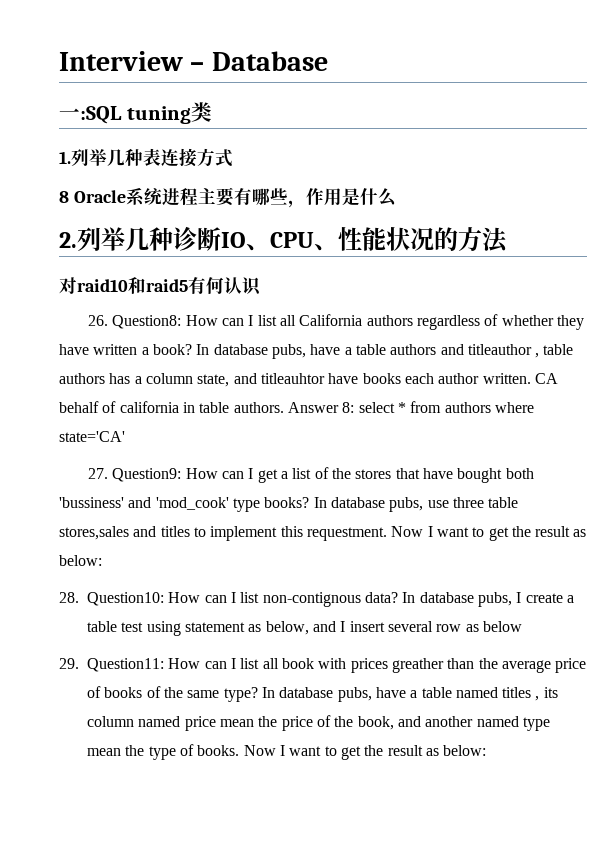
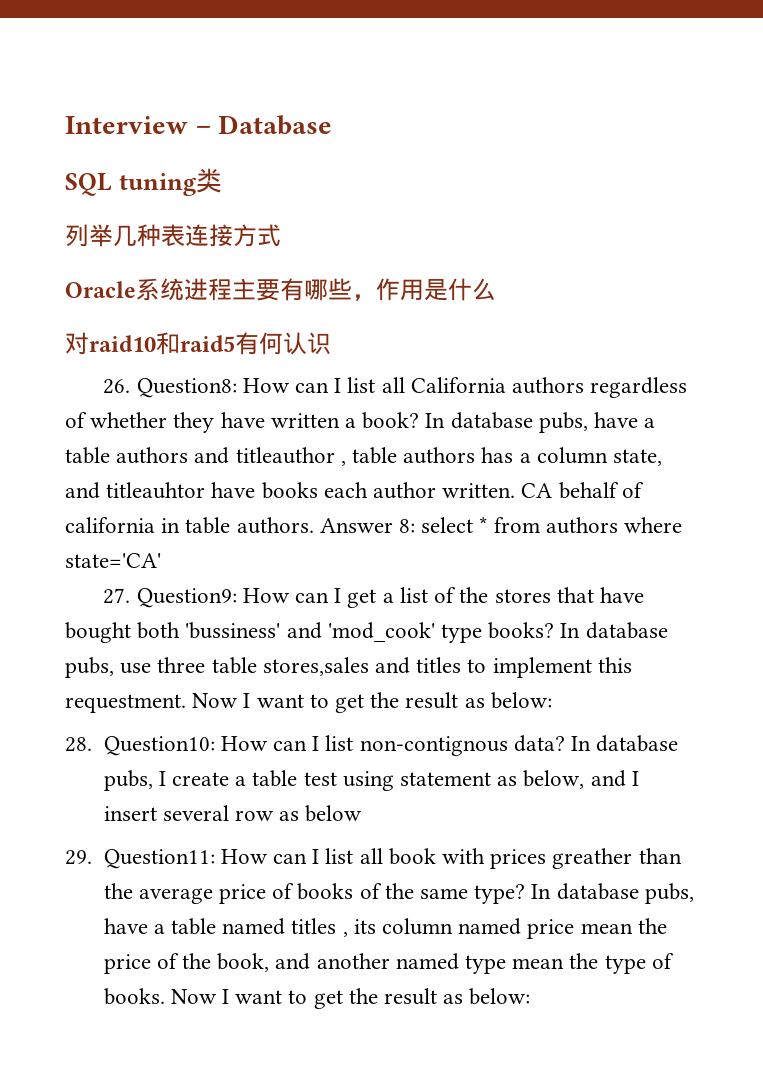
[59,106,122,124] 一:SQL -> [65,173,112,196] SQL
[59,151,71,164] 1. -> (222, 180) none
[59,191,69,203] 8 -> (281, 235) none
[59,226,508,253] // 2.列举几种诊断IO、CPU、性能状况的方法 -> (496, 289) none

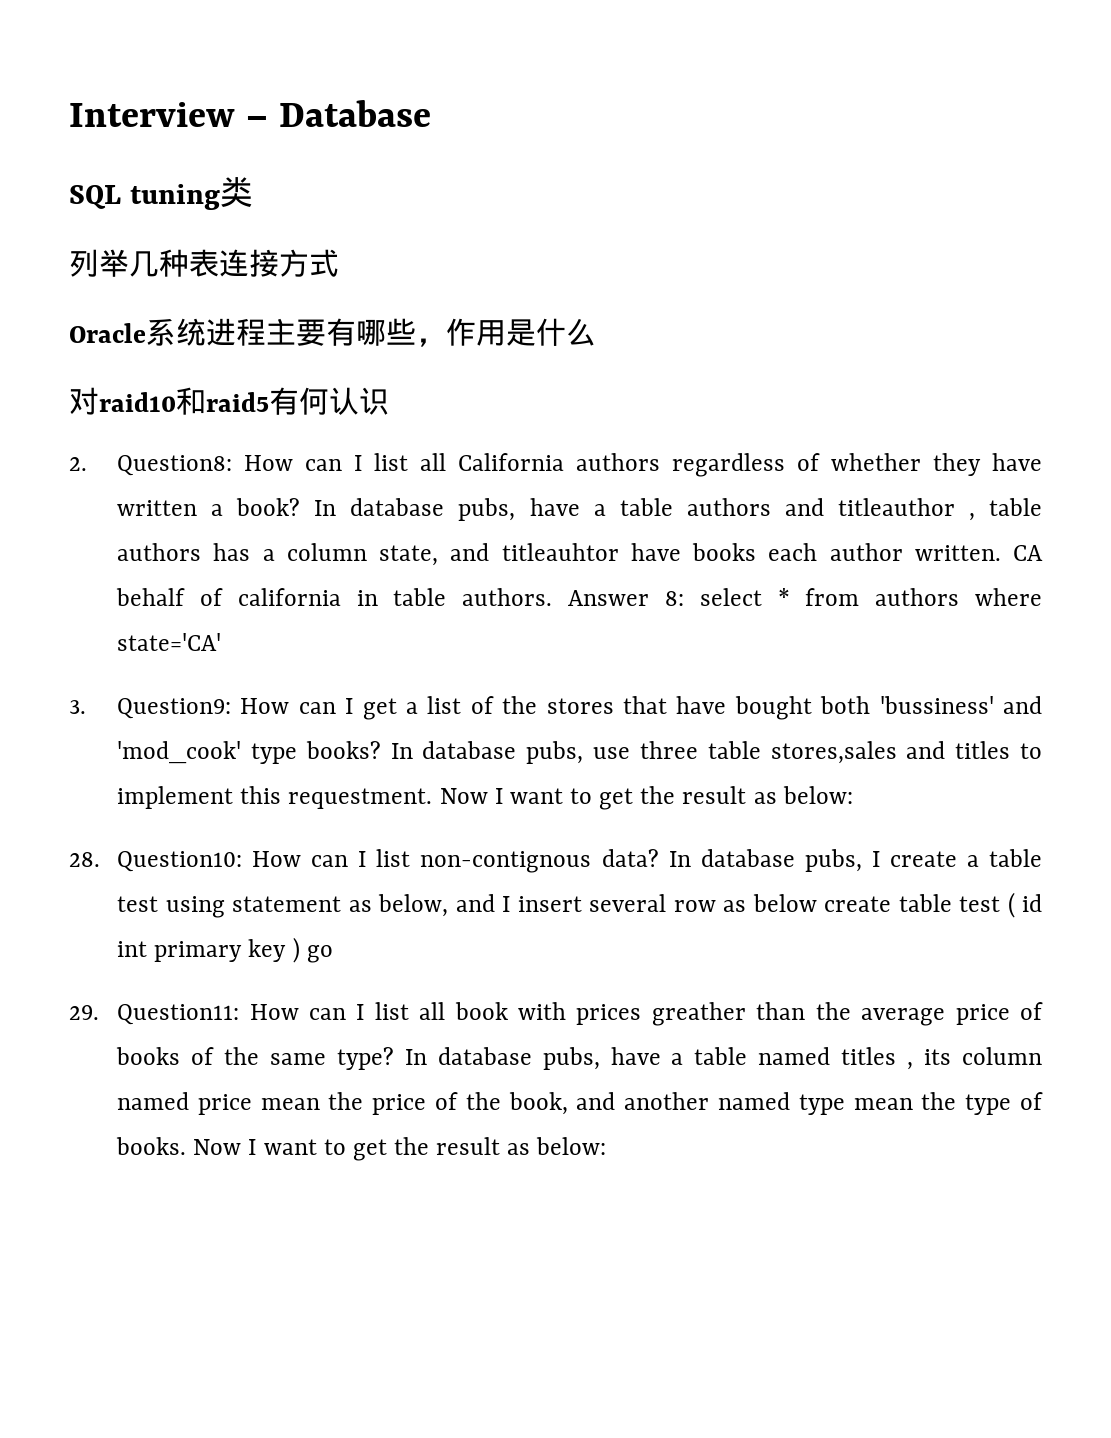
[103,379,131,394] 26. -> [69,457,87,471] 2.
[103,588,131,604] 27. -> [69,700,86,714] 3.
(363, 813) none -> [824,892,1042,918] [117,937,333,963] create table test ( id int primary key ) go

